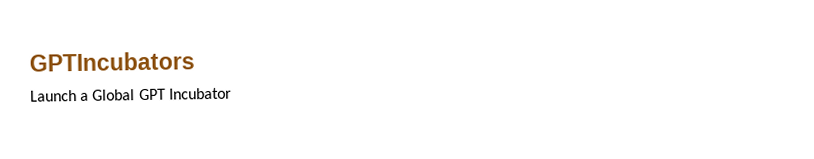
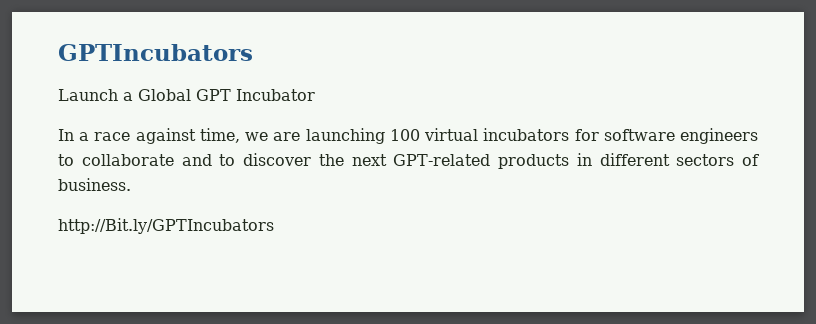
(232, 93) none -> [58,128,759,144] [58,153,760,169] [58,178,131,191] [58,218,274,234] // In a race against time, we are launching 100 virtual incubators for software engineers to collaborate and to discover the next GPT-related products in different sectors of business. // http://Bit.ly/GPTIncubators

